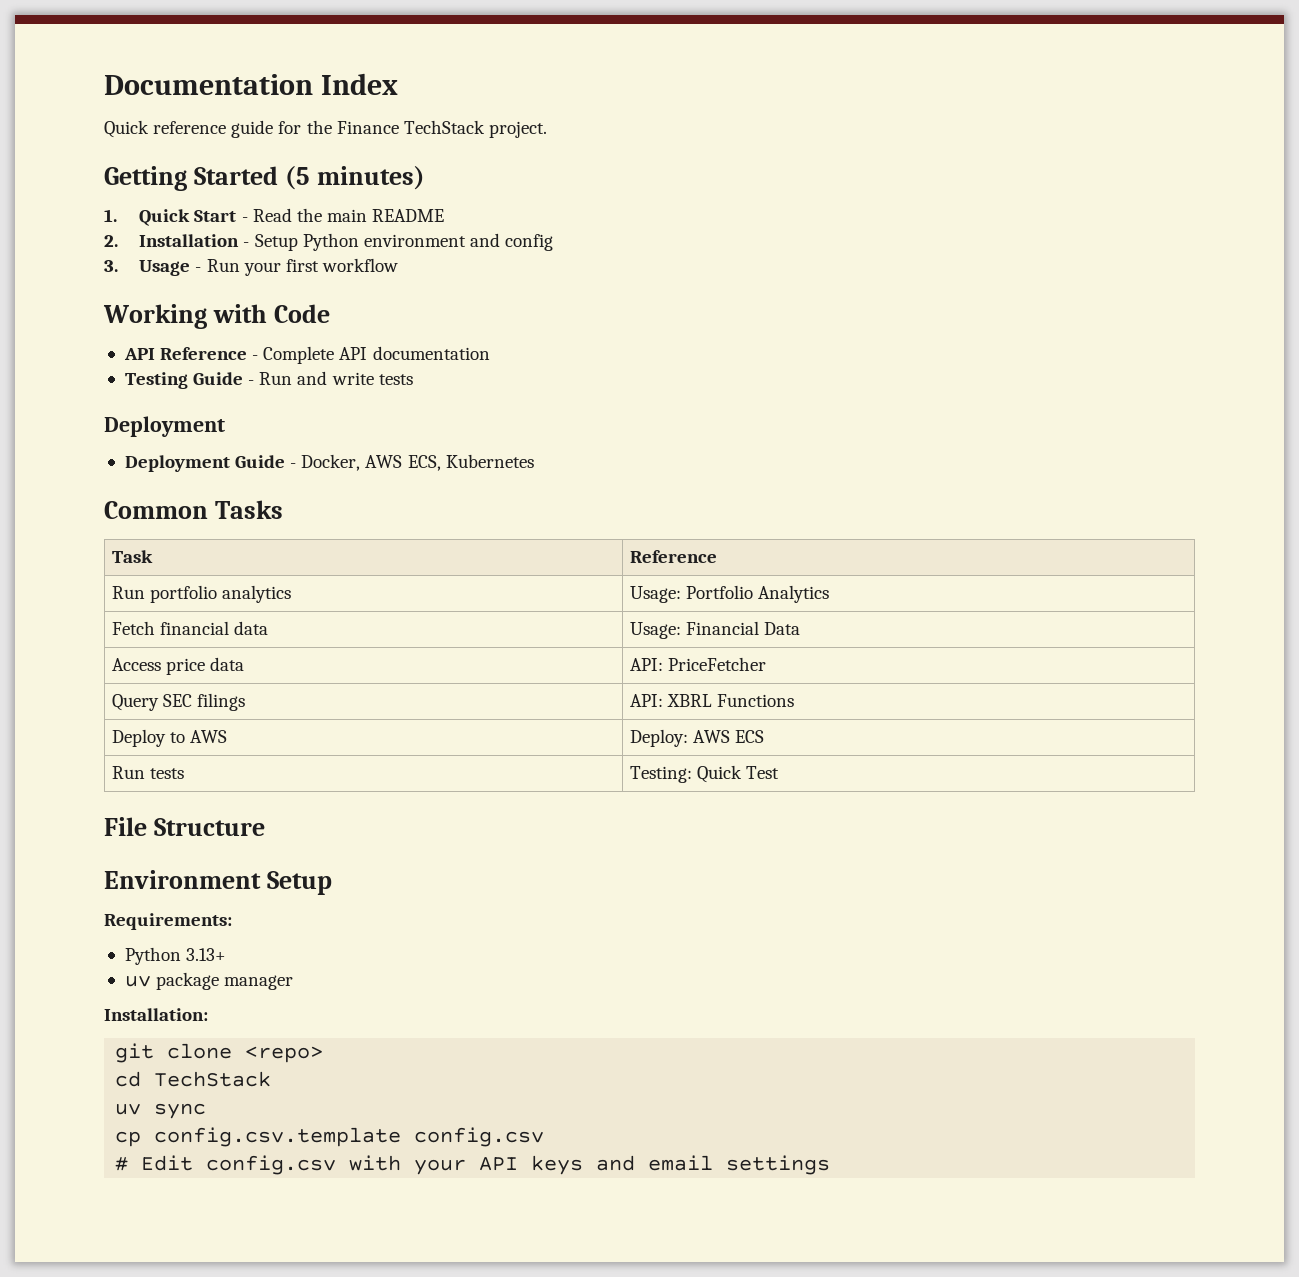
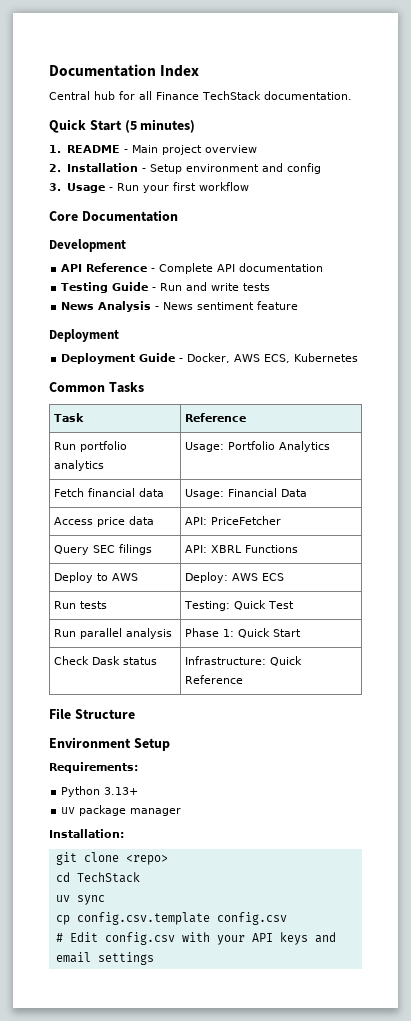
[104,120,547,138] [104,166,425,191] [104,208,445,226] Quick reference guide for the Finance TechStack project. // Getting Started (5 minutes) // 1. Quick Start - Read the main README -> [49,91,352,100] [49,119,196,133] [49,145,257,155] Central hub for all Finance TechStack documentation. // Quick Start (5 minutes) // 1. README - Main project overview
[302,233,359,251] Python -> (182, 169) none
[103,304,330,329] Working with Code -> [49,210,178,222] [49,239,126,252] Core Documentation // Development
(413, 379) none -> [61,301,299,312] // News Analysis - News sentiment feature
(780, 772) none -> [53,628,172,639] [184,628,301,638] [53,656,157,665] [184,656,302,666] [184,675,243,684] // Run parallel analysis | Phase 1: Quick Start // Check Dask status | Infrastructure: Quick Reference

